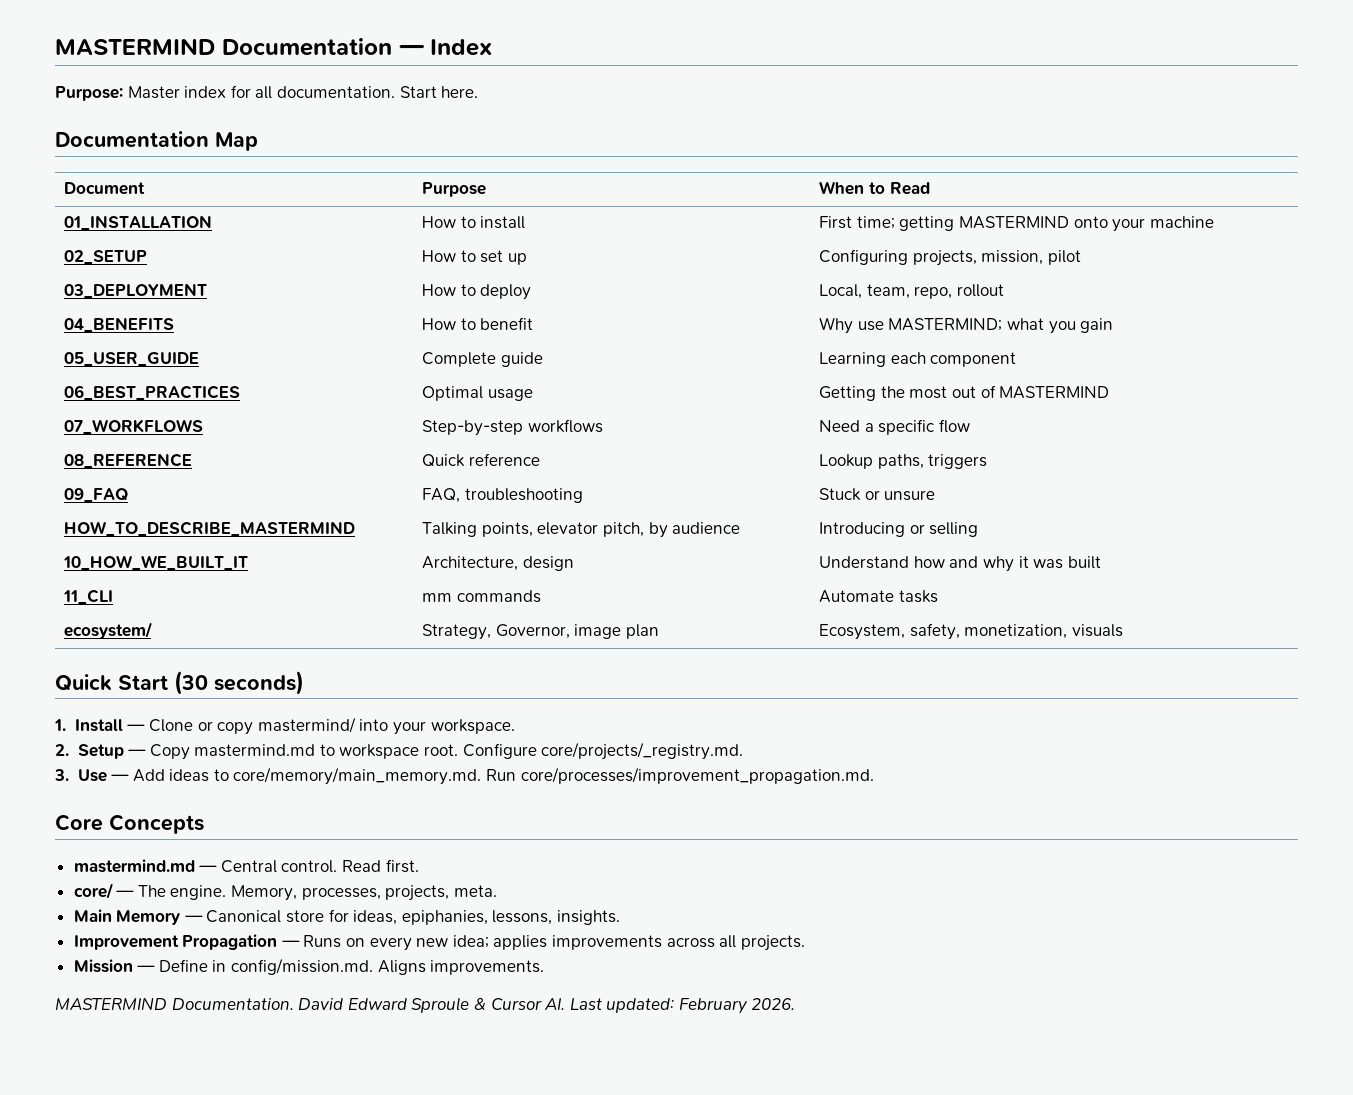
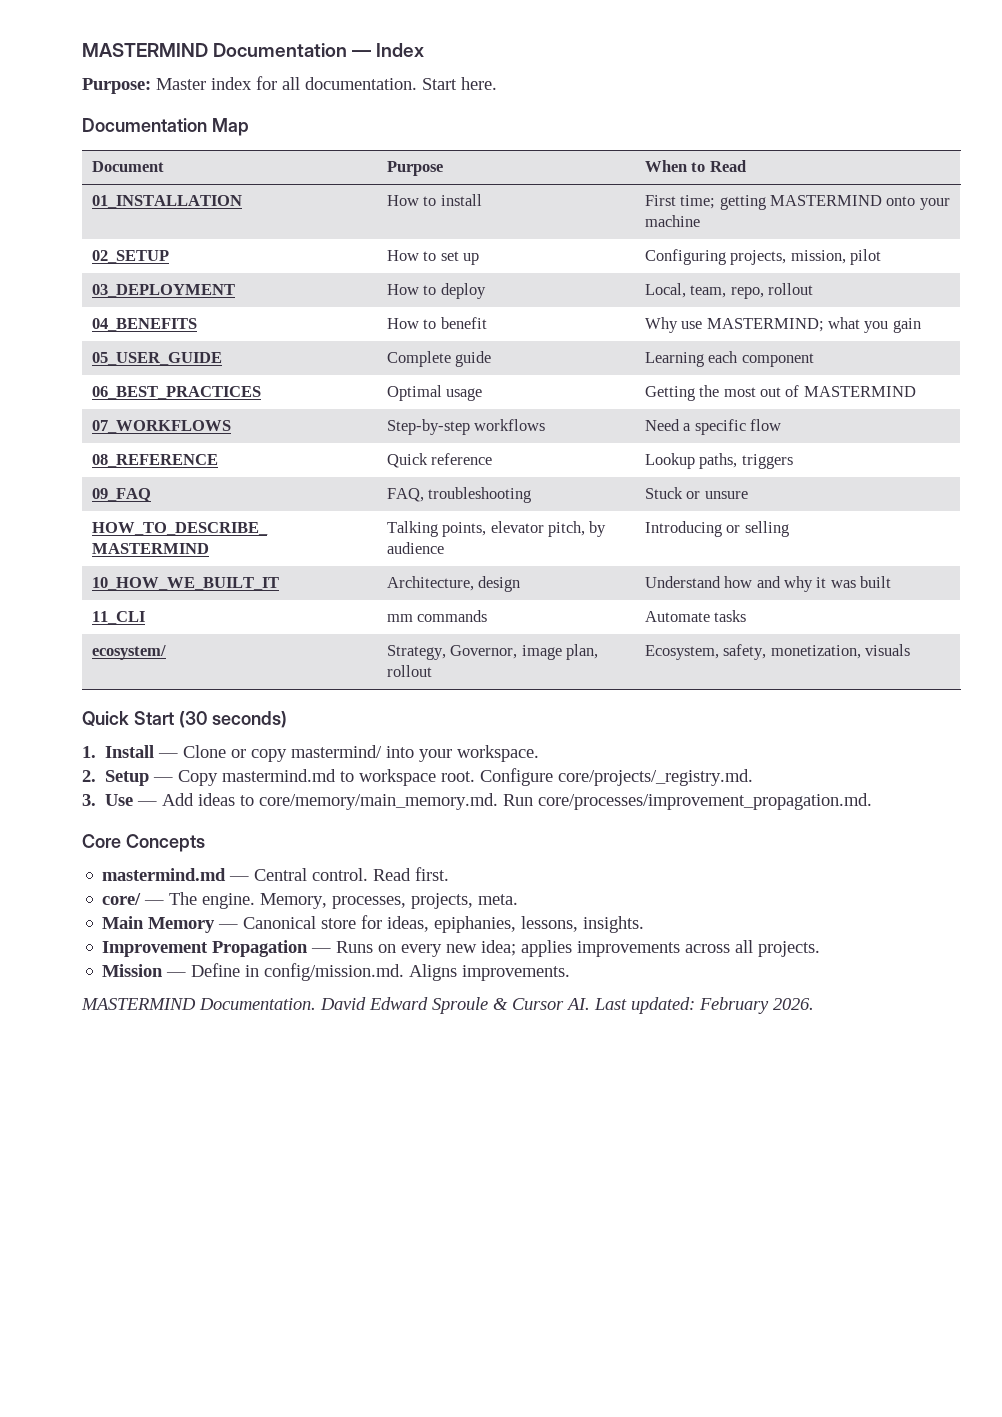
[626,624,660,639] plan -> [565,644,598,660] [386,665,432,677] plan, rollout

